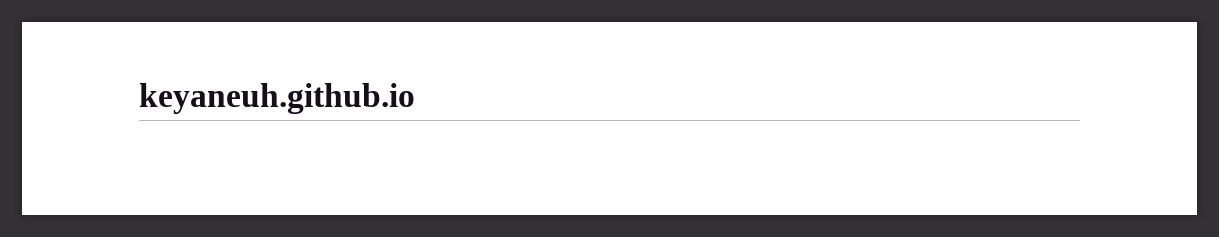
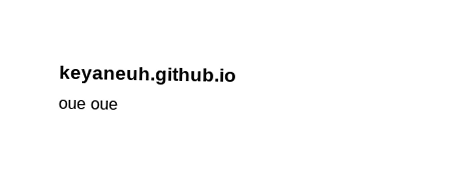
(415, 98) none -> [58,99,118,110] // oue oue

